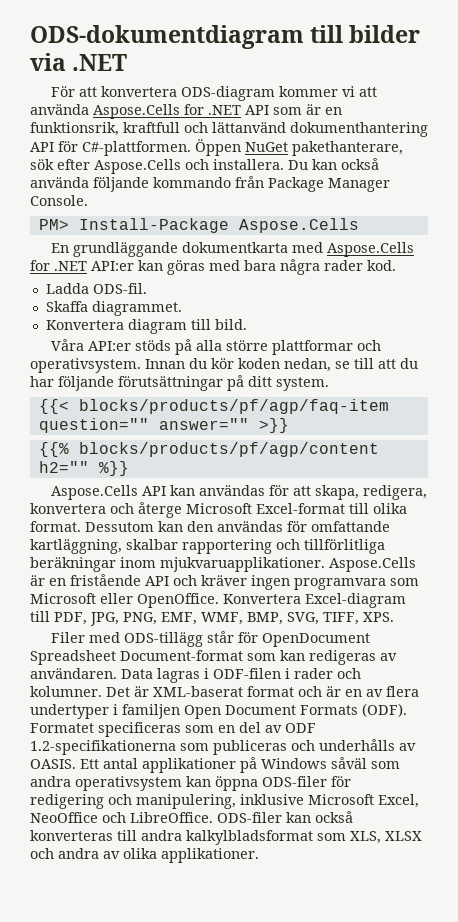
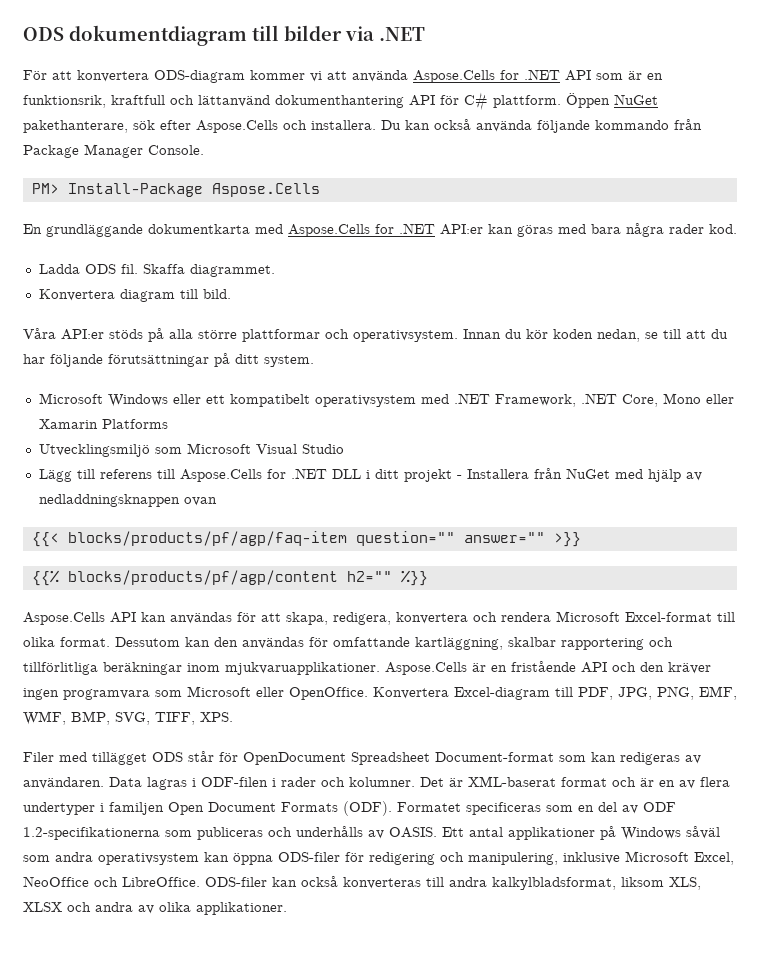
[30,25,304,49] ODS-dokumentdiagram -> [23,25,247,46] ODS dokumentdiagram
[82,141,191,156] C#-plattformen. -> [464,92,561,111] C# plattform.
[92,283,147,294] ODS-fil. // -> [84,264,138,274] ODS fil.
(329, 384) none -> [38,393,734,407] [38,419,168,429] [38,443,344,457] [38,468,702,482] [38,494,217,507] // Microsoft Windows eller ett kompatibelt operativsystem med .NET Framework, .NET Core, Mono eller Xamarin Platforms // Utvecklingsmiljö som Microsoft Visual Studio // Lägg till referens till Aspose.Cells for .NET DLL i ditt projekt - Installera från NuGet med hjälp av nedladdningsknappen ovan
[138,502,182,518] återge -> [501,612,551,622] rendera
(197, 580) none -> [640,662,664,672] den
[124,632,204,647] ODS-tillägg -> [92,752,183,765] tillägget ODS
[186,830,346,845] kalkylbladsformat som -> [492,877,664,890] kalkylbladsformat, liksom

